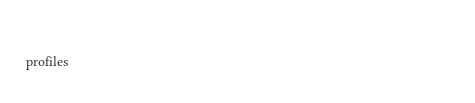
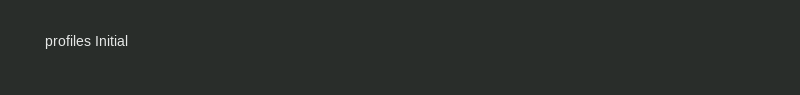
(68, 63) none -> [95,35,128,46] Initial

